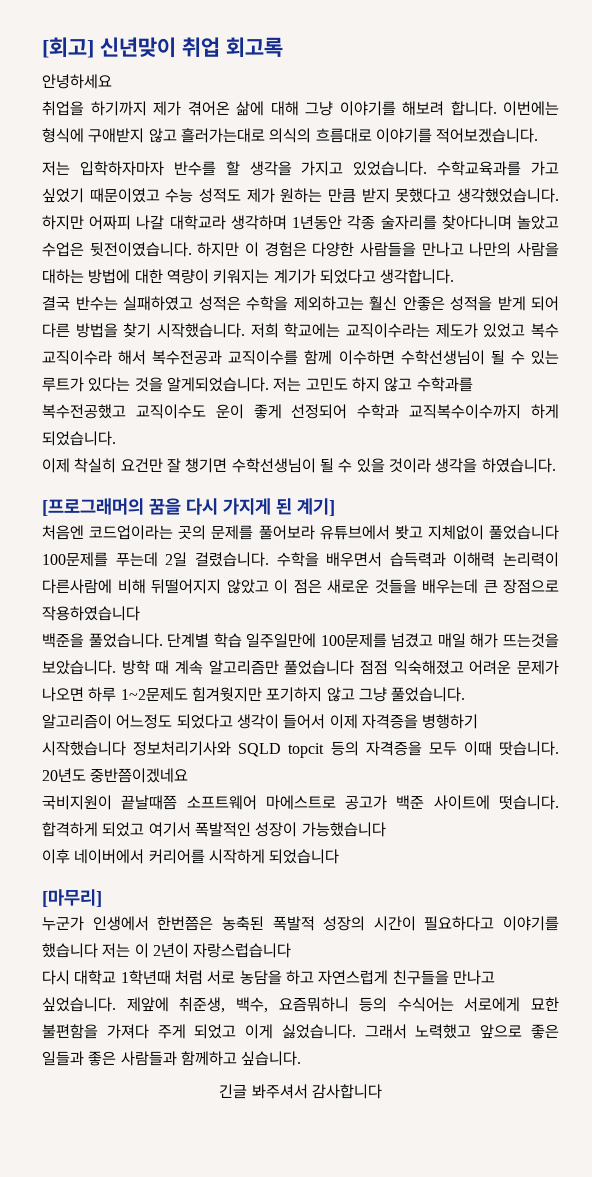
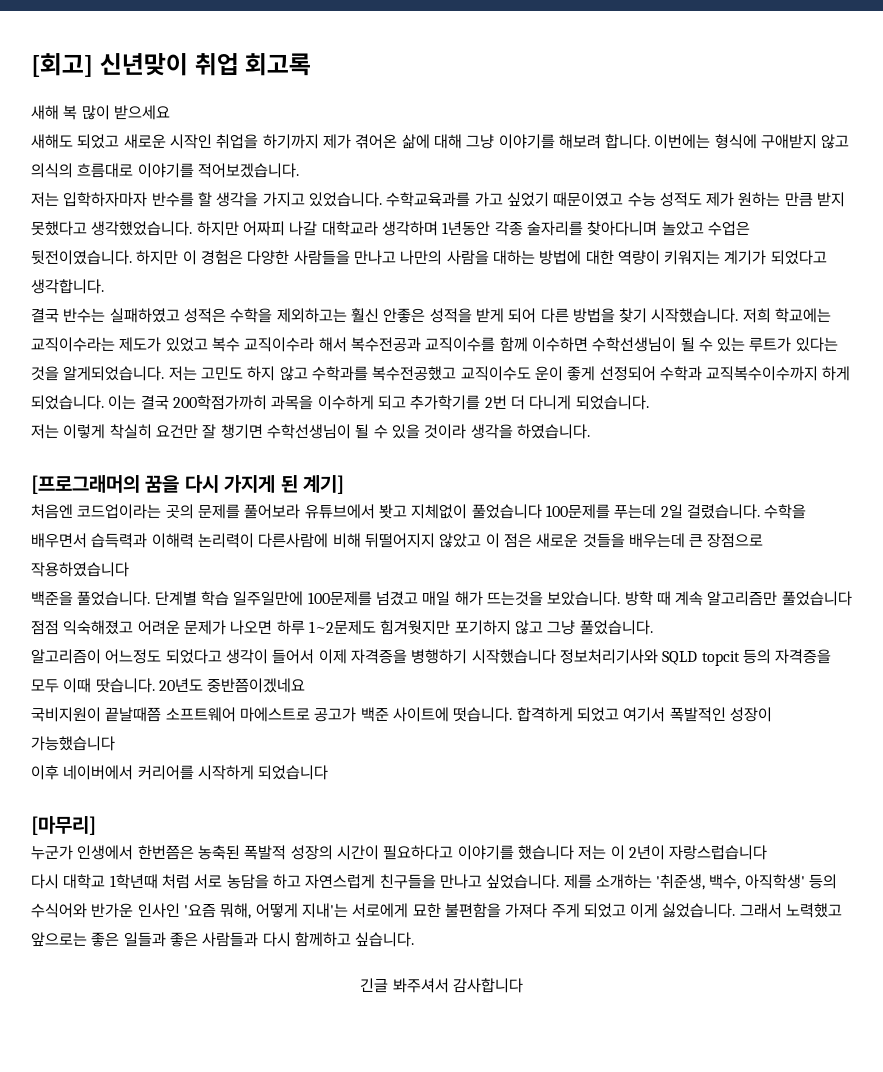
[42,74,112,89] 안녕하세요 // -> [31,105,170,120] [31,134,212,149] 새해 복 많이 받으세요 // 새해도 되었고 새로운 시작인
[180,128,265,143] 흘러가는대로 -> (850, 141) none
[42,458,70,473] // 이제 -> [108,395,649,410] [31,424,106,439] 이는 결국 200학점가까히 과목을 이수하게 되고 추가학기를 2번 더 다니게 되었습니다. // 저는 이렇게
[126,997,454,1013] 제앞에 취준생, 백수, 요즘뭐하니 등의 수식어는 -> [563,874,838,890] [31,903,348,919] 제를 소개하는 '취준생, 백수, 아직학생' 등의 수식어와 반가운 인사인 '요즘 뭐해, 어떻게 지내'는
[480,1024,523,1039] 앞으로 -> [31,932,87,947] 앞으로는
(177, 1058) none -> [262,932,291,947] 다시

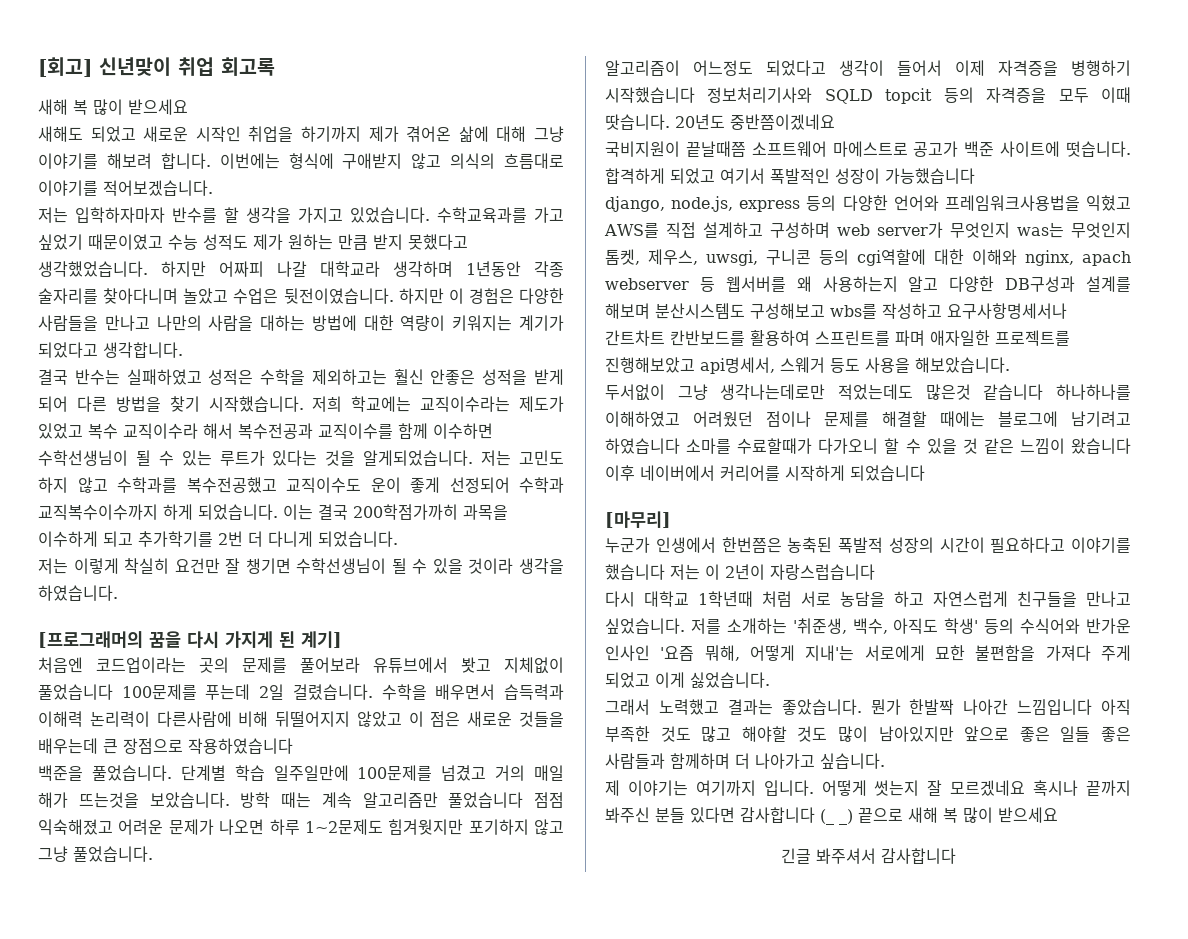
(418, 598) none -> [495,765,526,781] 거의
[656,591,671,606] 때 -> [281,792,311,808] 때는
(115, 743) none -> [605,195,1131,212] [604,222,1131,238] [605,249,1131,266] [605,276,1131,292] [605,303,1067,319] [605,330,1070,346] [605,357,1010,374] [605,384,1131,401] [605,411,1131,427] [605,438,1131,454] django, node.js, express 등의 다양한 언어와 프레임워크사용법을 익혔고 AWS를 직접 설계하고 구성하며 web server가 무엇인지 was는 무엇인지 톰켓, 제우스, uwsgi, 구니콘 등의 cgi역할에 대한 이해와 nginx, apach webserver 등 웹서버를 왜 사용하는지 알고 다양한 DB구성과 설계를 해보며 분산시스템도 구성해보고 wbs를 작성하고 요구사항명세서나 간트차트 칸반보드를 활용하여 스프린트를 파며 애자일한 프로젝트를 진행해보았고 api명세서, 스웨거 등도 사용을 해보았습니다. // 두서없이 그냥 생각나는데로만 적었는데도 많은것 같습니다 하나하나를 이해하였고 어려웠던 점이나 문제를 해결할 때에는 블로그에 남기려고 하였습니다 소마를 수료할때가 다가오니 할 수 있을 것 같은 느낌이 왔습니다
[563,874,592,889] 제를 -> [690,618,721,634] 저를
[744,874,805,889] 아직학생' -> [893,618,979,634] 아직도 학생'
(736, 910) none -> (770, 680) //
[31,932,415,947] 앞으로는 좋은 일들과 좋은 사람들과 다시 함께하고 싶습니다. -> [727,699,1131,715] [605,726,1131,742] [605,753,885,769] [605,780,1131,796] [605,807,1058,825] 결과는 좋았습니다. 뭔가 한발짝 나아간 느낌입니다 아직 부족한 것도 많고 해야할 것도 많이 남아있지만 앞으로 좋은 일들 좋은 사람들과 함께하며 더 나아가고 싶습니다. // 제 이야기는 여기까지 입니다. 어떻게 썻는지 잘 모르겠네요 혹시나 끝까지 봐주신 분들 있다면 감사합니다 (_ _) 끝으로 새해 복 많이 받으세요

